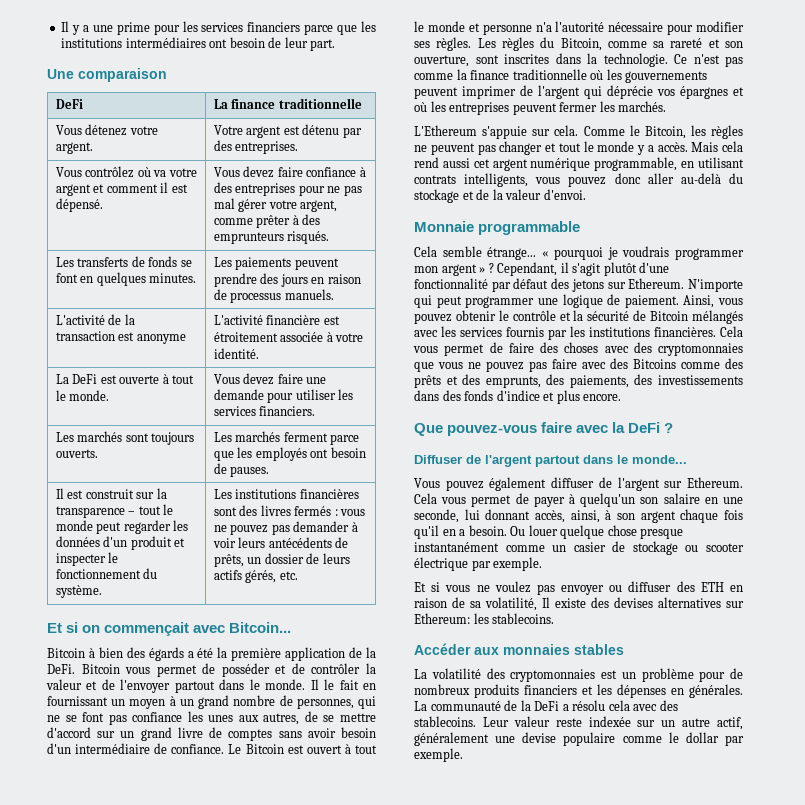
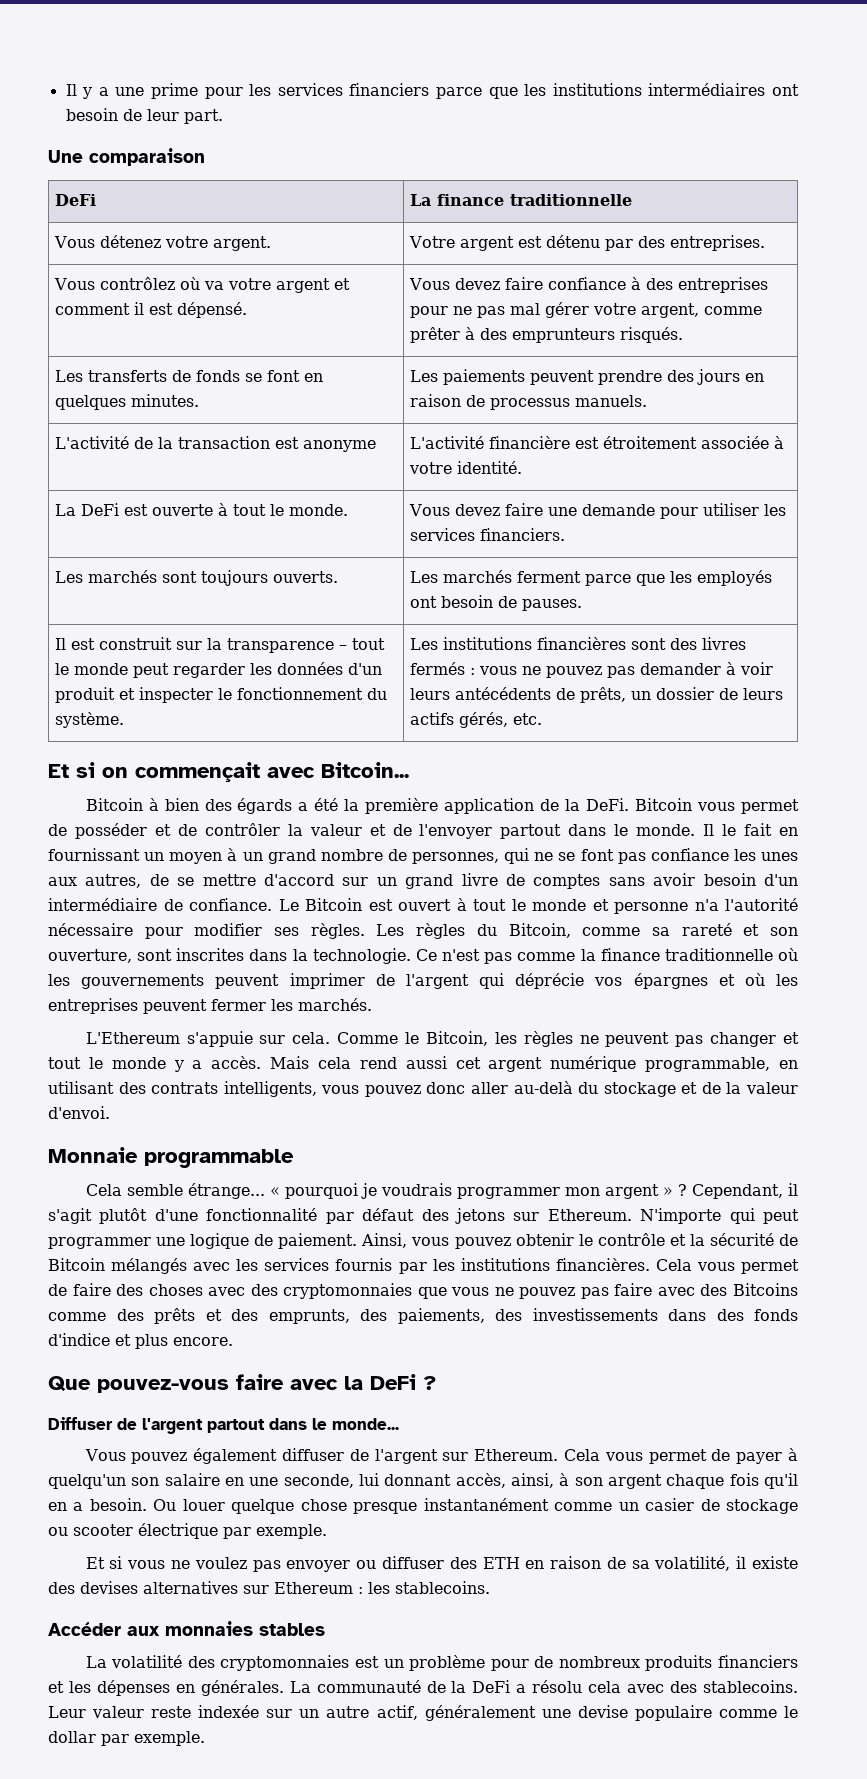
(744, 162) none -> [118,1082,146,1094] des
[542,597,550,608] Il -> [736,1556,747,1569] il
[414,613,470,624] Ethereum: -> [274,1582,363,1594] Ethereum :

